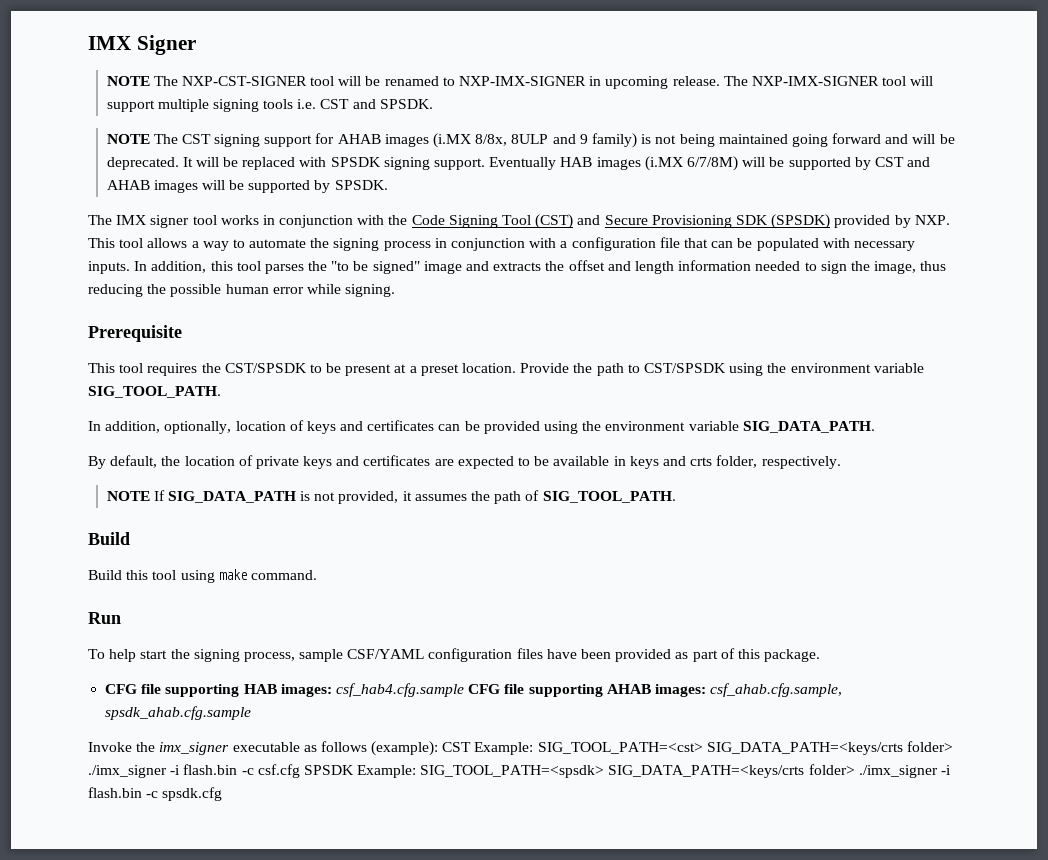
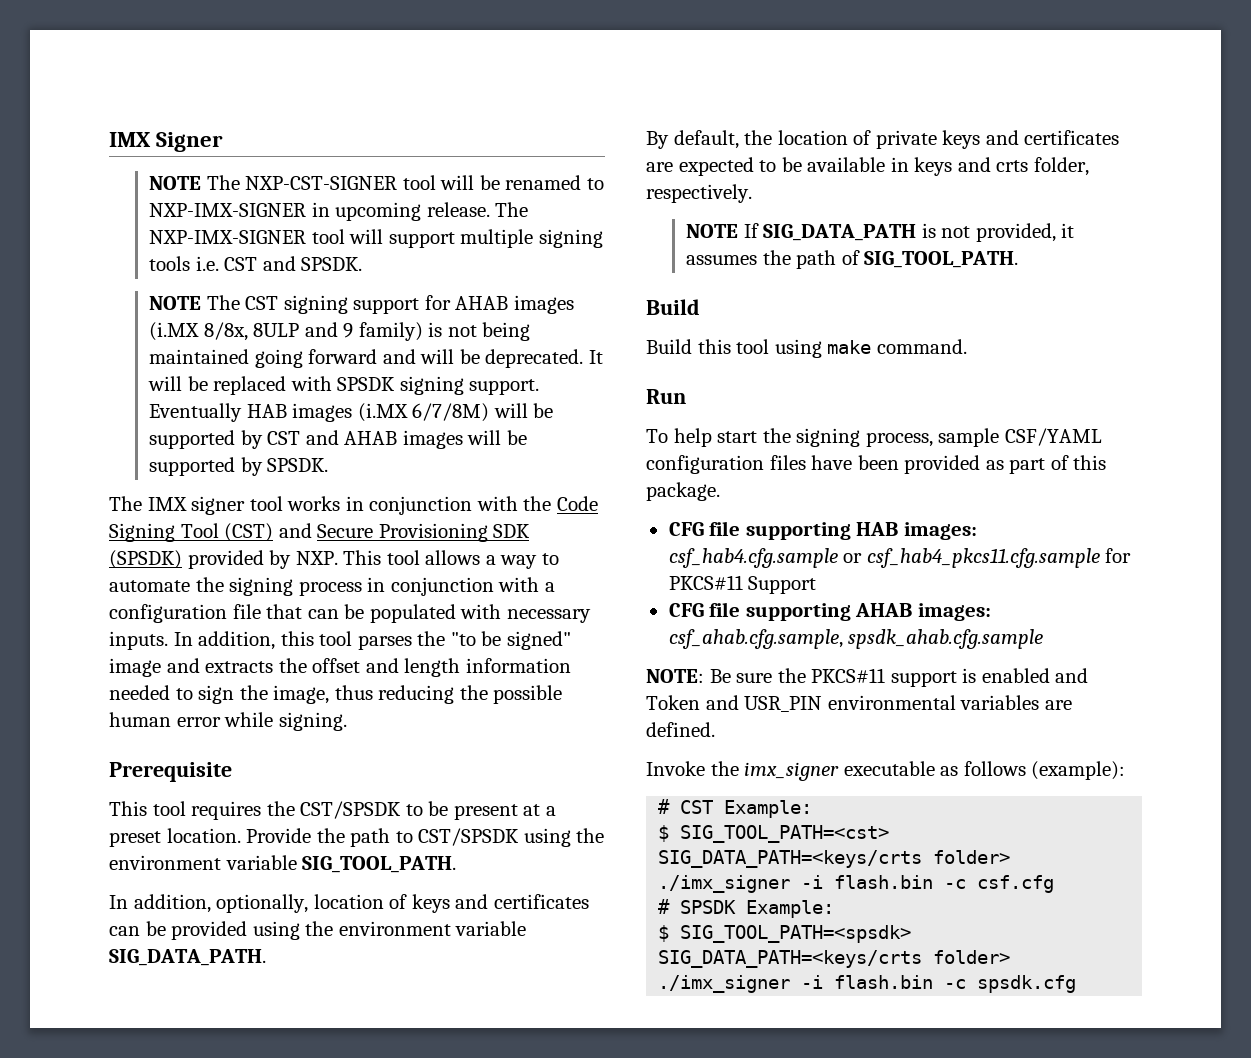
(464, 690) none -> [843,548,1132,568] [668,575,817,594] or csf_hab4_pkcs11.cfg.sample for PKCS#11 Support //
(252, 713) none -> [646,668,1089,687] [646,695,1072,712] [646,722,715,737] // NOTE: Be sure the PKCS#11 support is enabled and Token and USR_PIN environmental variables are defined.
(439, 748) none -> [658,799,671,814] // #
(534, 748) none -> [658,825,670,842] // $
(300, 771) none -> [658,899,671,914] // #
(417, 771) none -> [658,925,670,942] // $

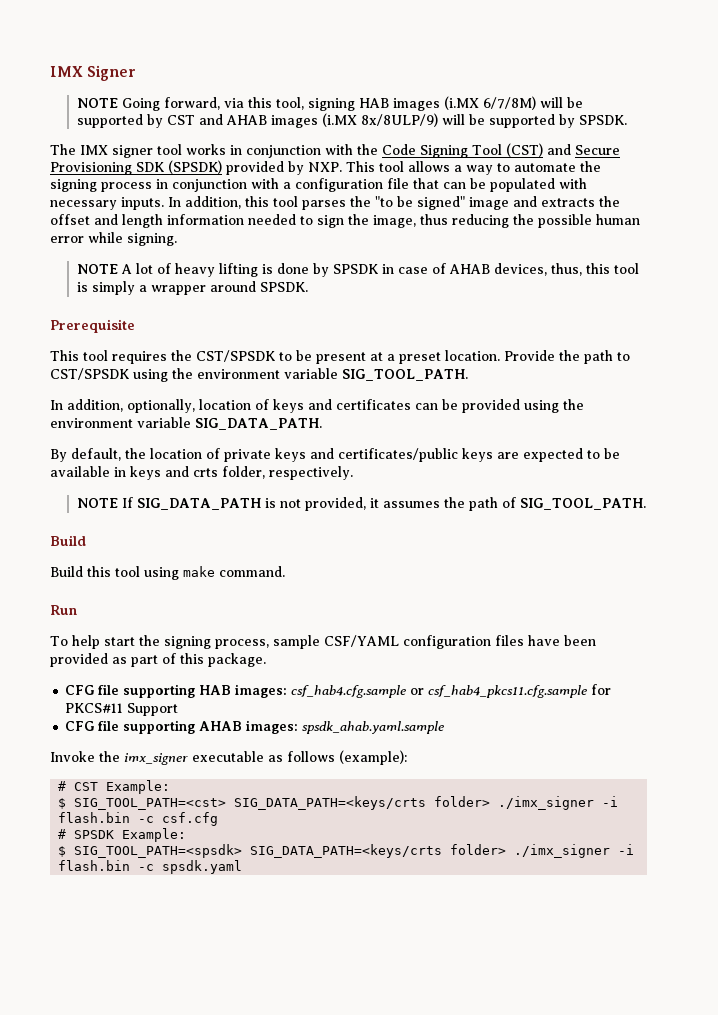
[206,175,604,190] [149,202,529,221] [149,229,603,248] [149,256,363,271] [149,295,574,314] [149,322,531,341] [149,349,603,368] [148,376,540,395] [149,403,243,422] The NXP-CST-SIGNER tool will be renamed to NXP-IMX-SIGNER in upcoming release. The NXP-IMX-SIGNER tool will support multiple signing tools i.e. CST and SPSDK. // NOTE The CST signing support for AHAB images (i.MX 8/8x, 8ULP and 9 family) is not being maintained going forward and will be deprecated. It will be replaced with SPSDK signing support. Eventually -> [121,97,355,111] Going forward, via this tool, signing
(463, 439) none -> [321,113,438,127] (i.MX 8x/8ULP/9)
(347, 721) none -> [76,263,639,277] [76,281,308,295] // NOTE A lot of heavy lifting is done by SPSDK in case of AHAB devices, thus, this tool is simply a wrapper around SPSDK.
[1024,130,1120,145] certificates -> [338,448,493,462] certificates/public keys
[668,629,1044,649] [646,668,1089,687] [646,695,1072,712] [646,722,715,737] csf_ahab.cfg.sample, spsdk_ahab.cfg.sample // NOTE: Be sure the PKCS#11 support is enabled and Token and USR_PIN environmental variables are defined. -> [302,721,445,734] spsdk_ahab.yaml.sample
[977,975,1077,993] spsdk.cfg -> [162,860,243,874] spsdk.yaml

